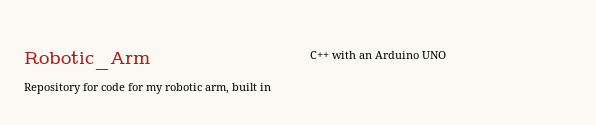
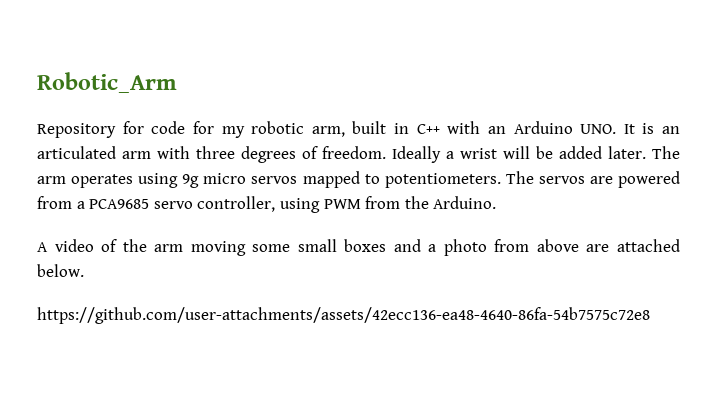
[422,51,446,59] UNO -> [580,123,680,134] [37,146,680,163] [37,171,680,188] [37,196,497,213] [37,239,680,256] [37,264,84,277] [37,307,650,324] UNO. It is an articulated arm with three degrees of freedom. Ideally a wrist will be added later. The arm operates using 9g micro servos mapped to potentiometers. The servos are powered from a PCA9685 servo controller, using PWM from the Arduino. // A video of the arm moving some small boxes and a photo from above are attached below. // https://github.com/user-attachments/assets/42ecc136-ea48-4640-86fa-54b7575c72e8

